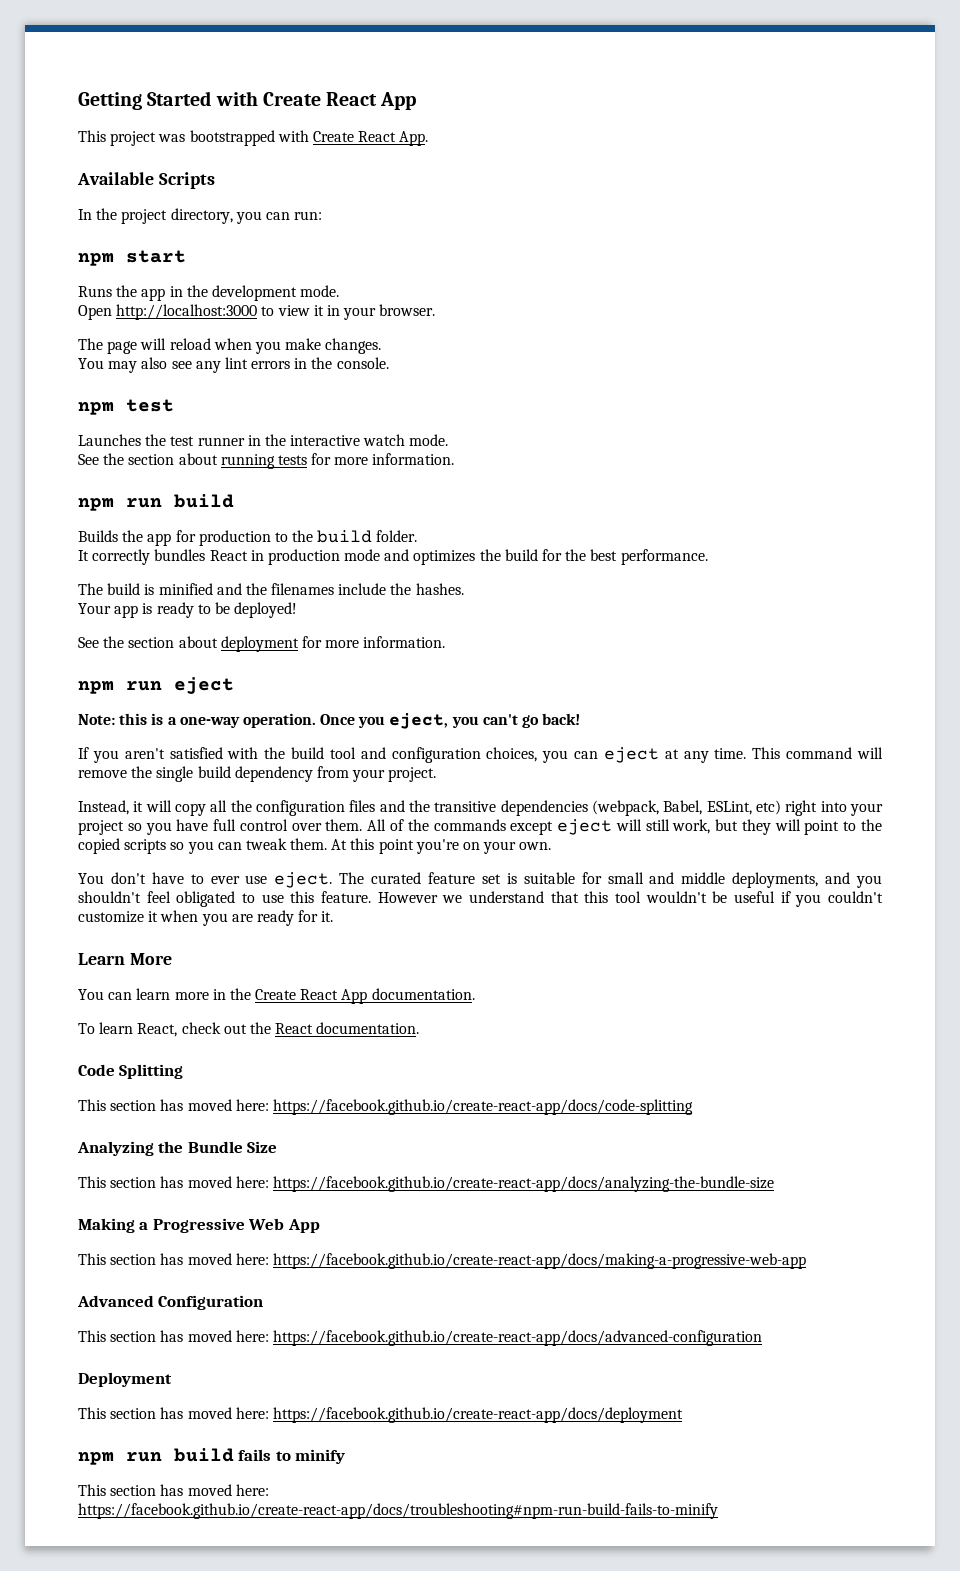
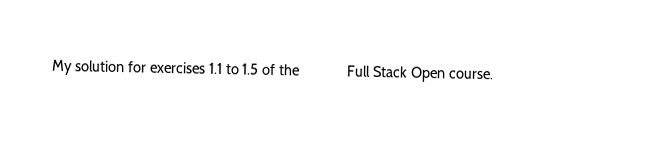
[78,91,417,110] [78,130,429,146] [77,172,215,189] [78,208,323,224] [78,250,186,266] [78,285,340,301] [78,304,436,320] [78,338,382,354] [78,357,389,373] [78,399,174,415] [78,434,449,446] [78,453,455,469] [78,494,234,511] [78,530,418,546] [78,549,708,565] [78,583,464,595] [78,602,298,618] [78,636,446,652] [78,677,234,694] [78,713,581,729] [78,747,884,763] [78,766,437,782] [78,800,884,816] [78,819,882,835] [78,838,552,854] [78,872,883,888] [78,891,883,907] [78,910,334,926] [78,953,172,965] [78,988,475,1004] [78,1022,420,1037] [78,1064,184,1079] [78,1099,693,1115] [77,1141,278,1156] [78,1176,774,1192] [78,1218,320,1233] [78,1253,806,1269] [77,1295,264,1310] [78,1330,762,1346] [78,1372,172,1387] [78,1407,683,1423] [78,1448,346,1465] [78,1484,269,1496] [78,1503,718,1519] Getting Started with Create React App // This project was bootstrapped with Create React App. // Available Scripts // In the project directory, you can run: // npm start // Runs the app in the development mode. // Open http://localhost:3000 to view it in your browser. // The page will reload when you make changes. // You may also see any lint errors in the console. // npm test // Launches the test runner in the interactive watch mode. // See the section about running tests for more information. // npm run build // Builds the app for production to the build folder. // It correctly bundles React in production mode and optimizes the build for the best performance. // The build is minified and the filenames include the hashes. // Your app is ready to be deployed! // See the section about deployment for more information. // npm run eject // Note: this is a one-way operation. Once you eject, you can't go back! // If you aren't satisfied with the build tool and configuration choices, you can eject at any time. This command will remove the single build dependency from your project. // Instead, it will copy all the configuration files and the transitive dependencies (webpack, Babel, ESLint, etc) right into your project so you have full control over them. All of the commands except eject will still work, but they will point to the copied scripts so you can tweak them. At this point you're on your own. // You don't have to ever use eject. The curated feature set is suitable for small and middle deployments, and you shouldn't feel obligated to use this feature. However we understand that this tool wouldn't be useful if you couldn't customize it when you are ready for it. // Learn More // You can learn more in the Create React App documentation. // To learn React, check out the React documentation. // Code Splitting // This section has moved here: https://facebook.github.io/create-react-app/docs/code-splitting // Analyzing the Bundle Size // This section has moved here: https://facebook.github.io/create-react-app/docs/analyzing-the-bundle-size // Making a Progressive Web App // This section has moved here: https://facebook.github.io/create-react-app/docs/making-a-progressive-web-app // Advanced Configuration // This section has moved here: https://facebook.github.io/create-react-app/docs/advanced-configuration // Deployment // This section has moved here: https://facebook.github.io/create-react-app/docs/deployment // npm run build fails to minify // This section has moved here: https://facebook.github.io/create-react-app/docs/troubleshooting#npm-run-build-fails-to-minify -> [51,59,494,83] My solution for exercises 1.1 to 1.5 of the Full Stack Open course.

